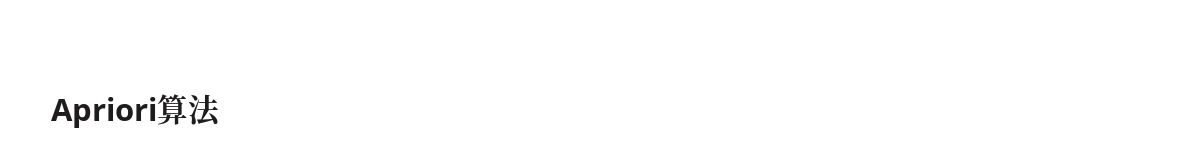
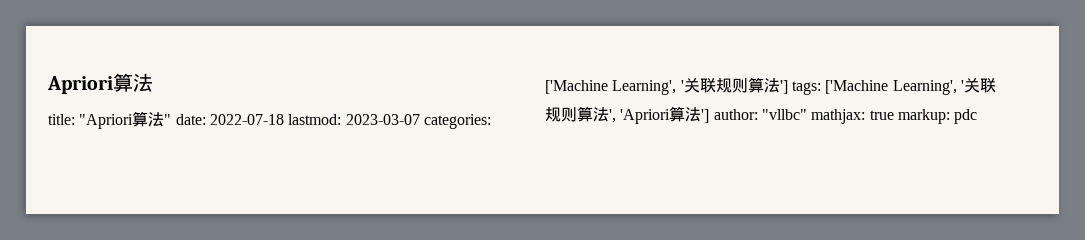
(221, 110) none -> [48,111,491,129] [545,77,996,95] [545,106,978,124] // title: "Apriori算法" date: 2022-07-18 lastmod: 2023-03-07 categories: ['Machine Learning', '关联规则算法'] tags: ['Machine Learning', '关联规则算法', 'Apriori算法'] author: "vllbc" mathjax: true markup: pdc

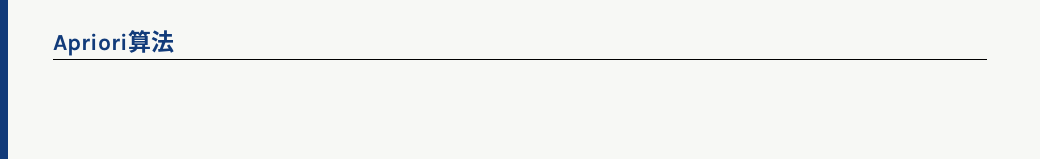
[48,111,491,129] [545,77,996,95] [545,106,978,124] // title: "Apriori算法" date: 2022-07-18 lastmod: 2023-03-07 categories: ['Machine Learning', '关联规则算法'] tags: ['Machine Learning', '关联规则算法', 'Apriori算法'] author: "vllbc" mathjax: true markup: pdc -> (174, 41) none

